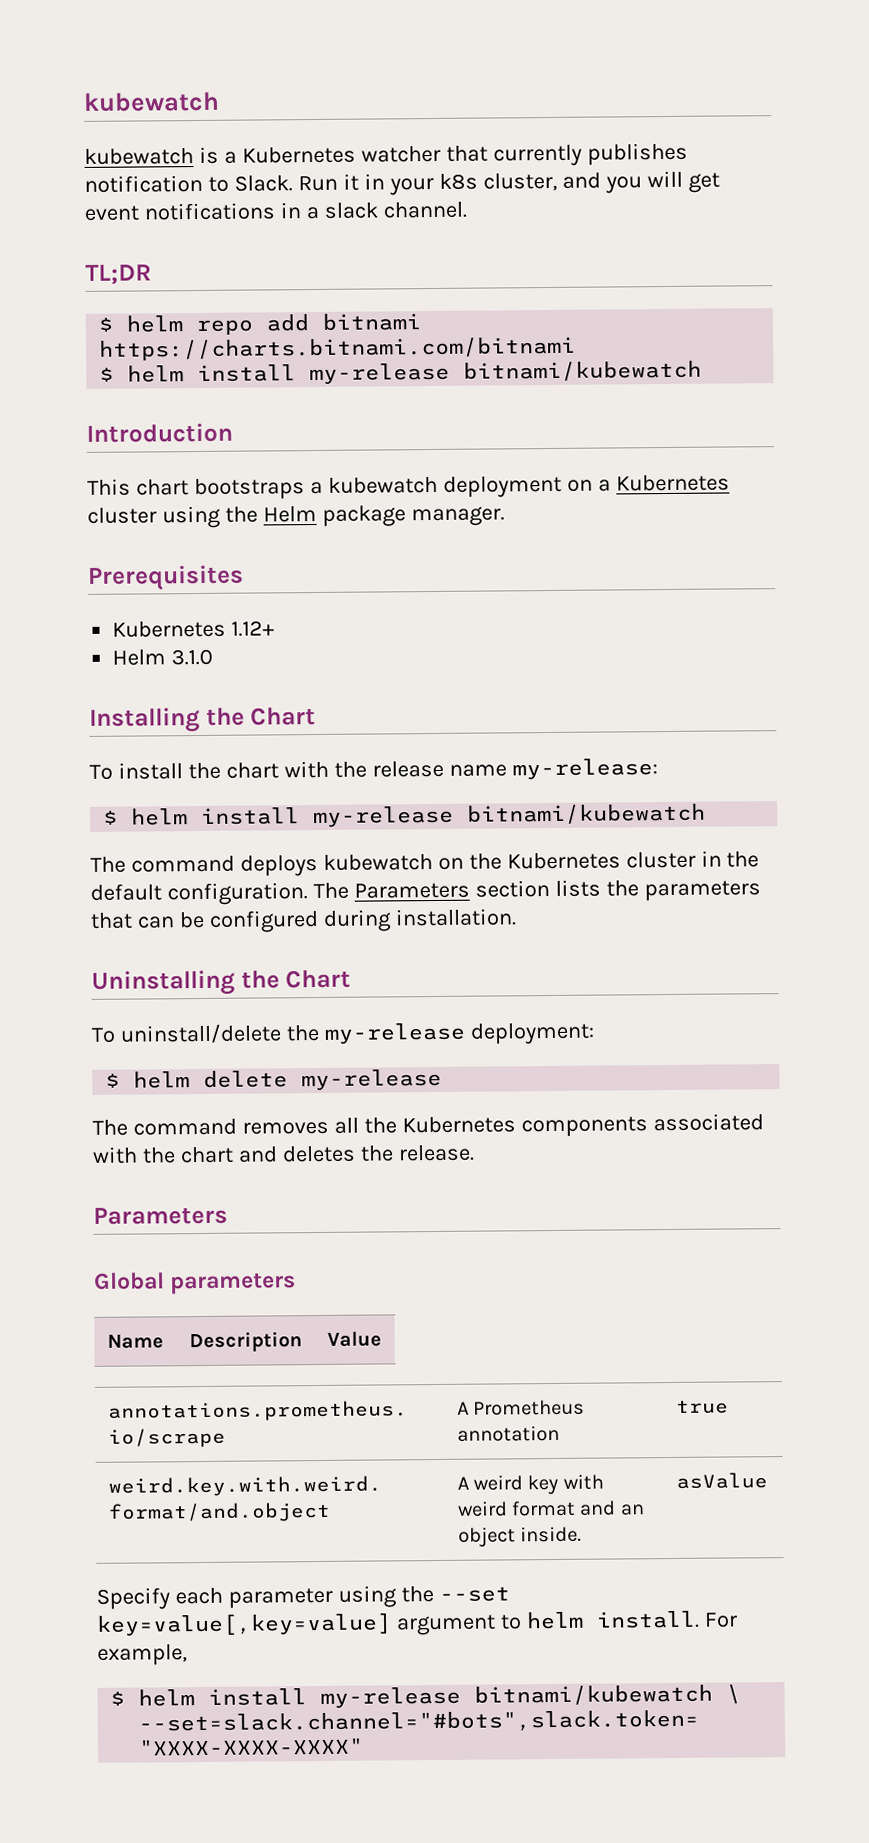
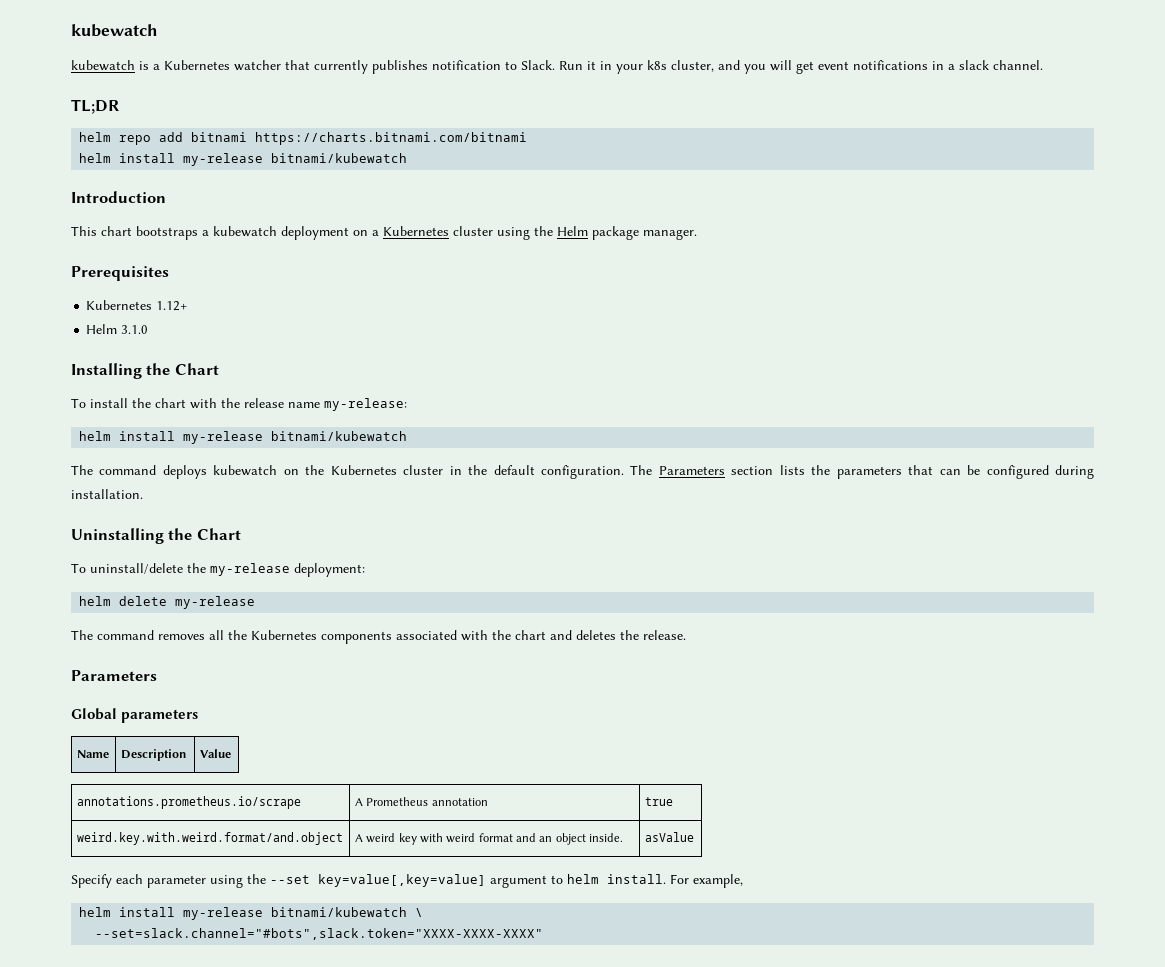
[98,317,114,332] $ -> (119, 106) none
[99,367,115,382] $ -> (528, 138) none
[103,810,119,825] $ -> (407, 404) none
[105,1073,121,1088] $ -> (365, 570) none
[110,1691,126,1706] $ -> (743, 881) none

